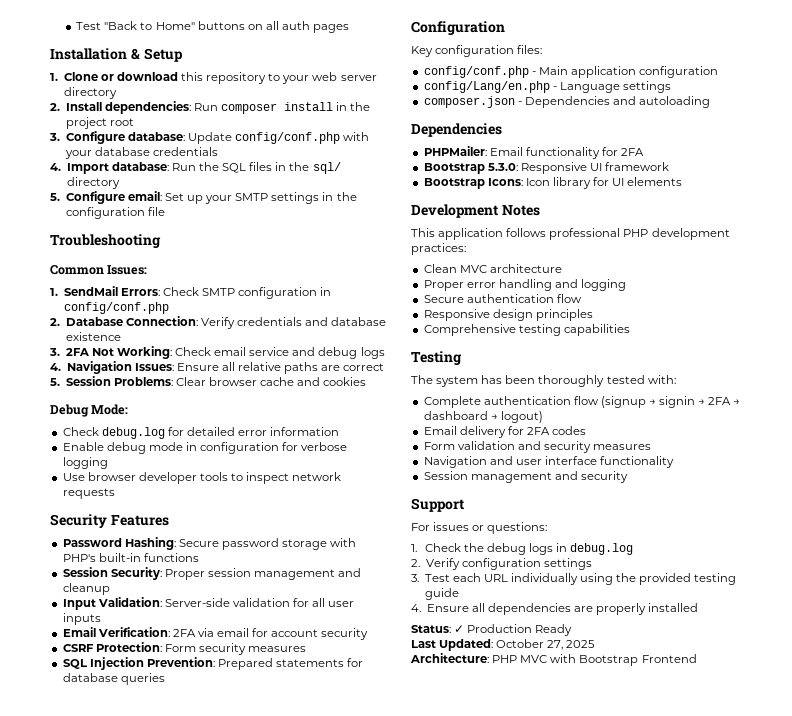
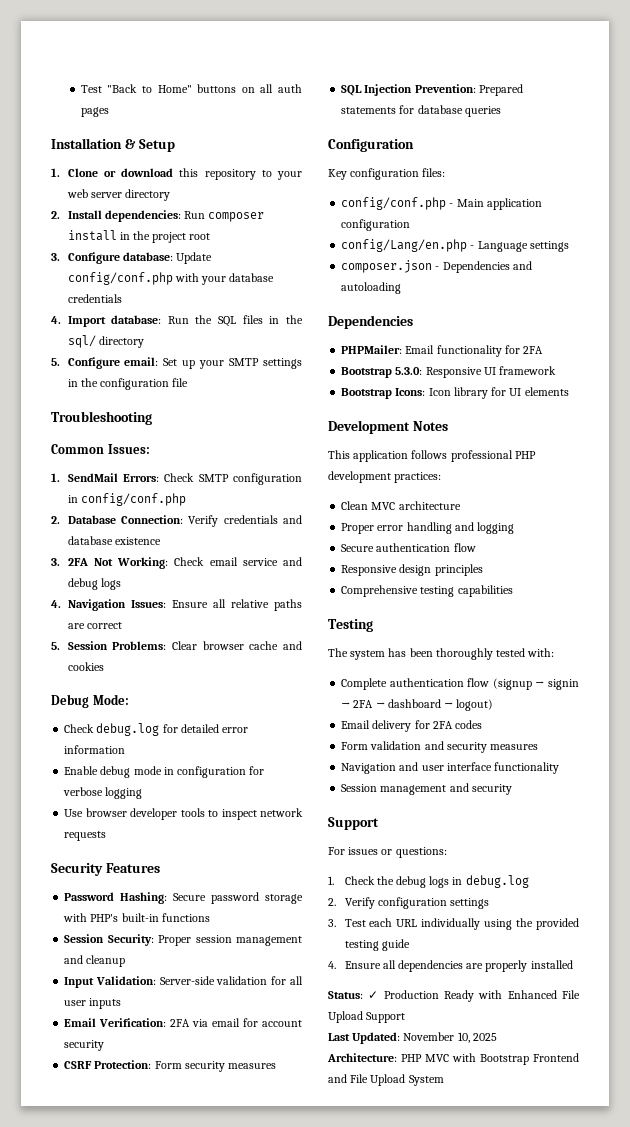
(573, 630) none -> [478,990,580,999] [328,1011,406,1023] with Enhanced File Upload Support
[496,639,564,650] October 27, -> [403,1032,470,1043] November 10,
(697, 658) none -> [328,1074,444,1086] and File Upload System

